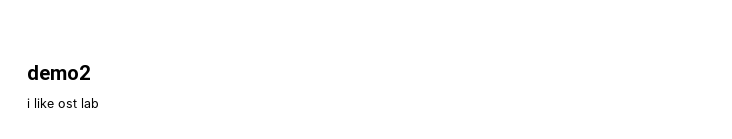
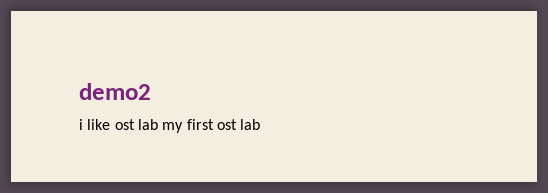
(99, 103) none -> [162,119,261,133] my first ost lab

